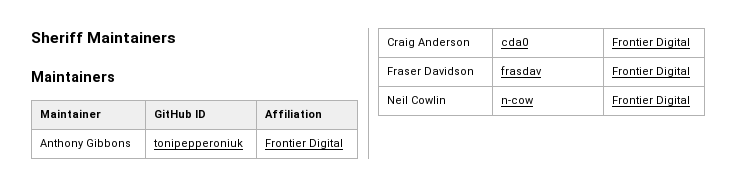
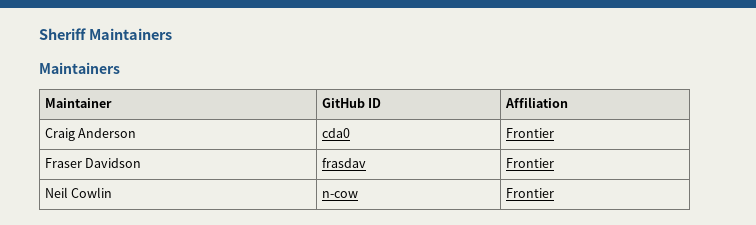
[39,139,131,149] [152,139,243,149] [264,139,343,149] // Anthony Gibbons | tonipepperoniuk | Frontier Digital -> (568, 102) none
[655,38,690,48] Digital -> (554, 133) none
[655,67,690,77] Digital -> (554, 163) none
[655,96,690,106] Digital -> (554, 193) none

